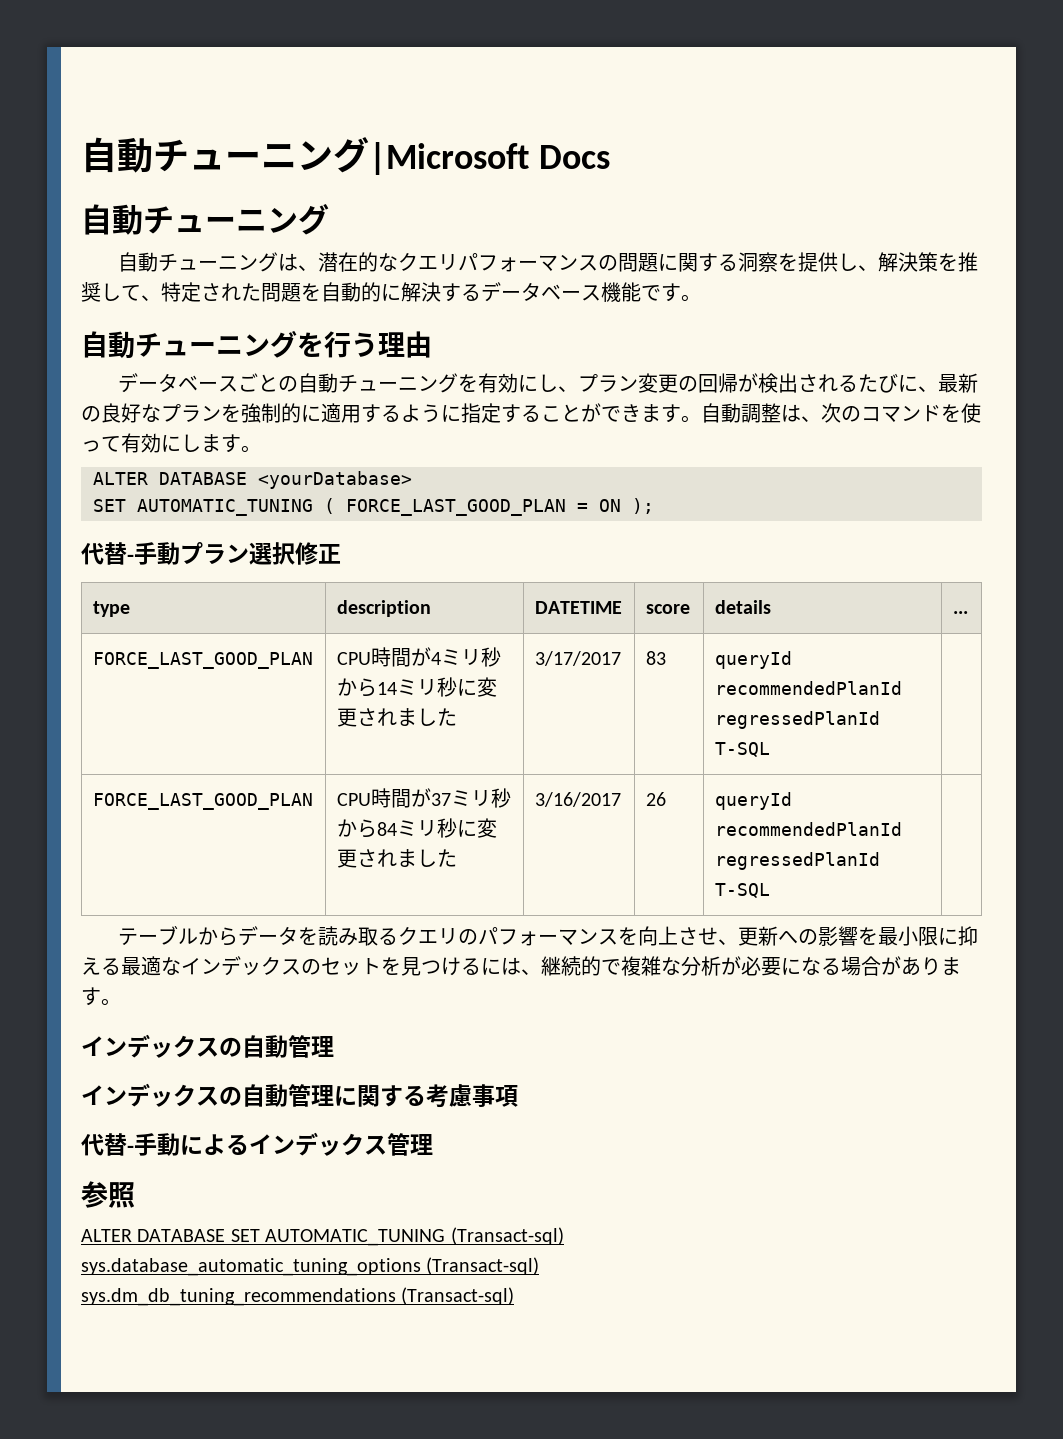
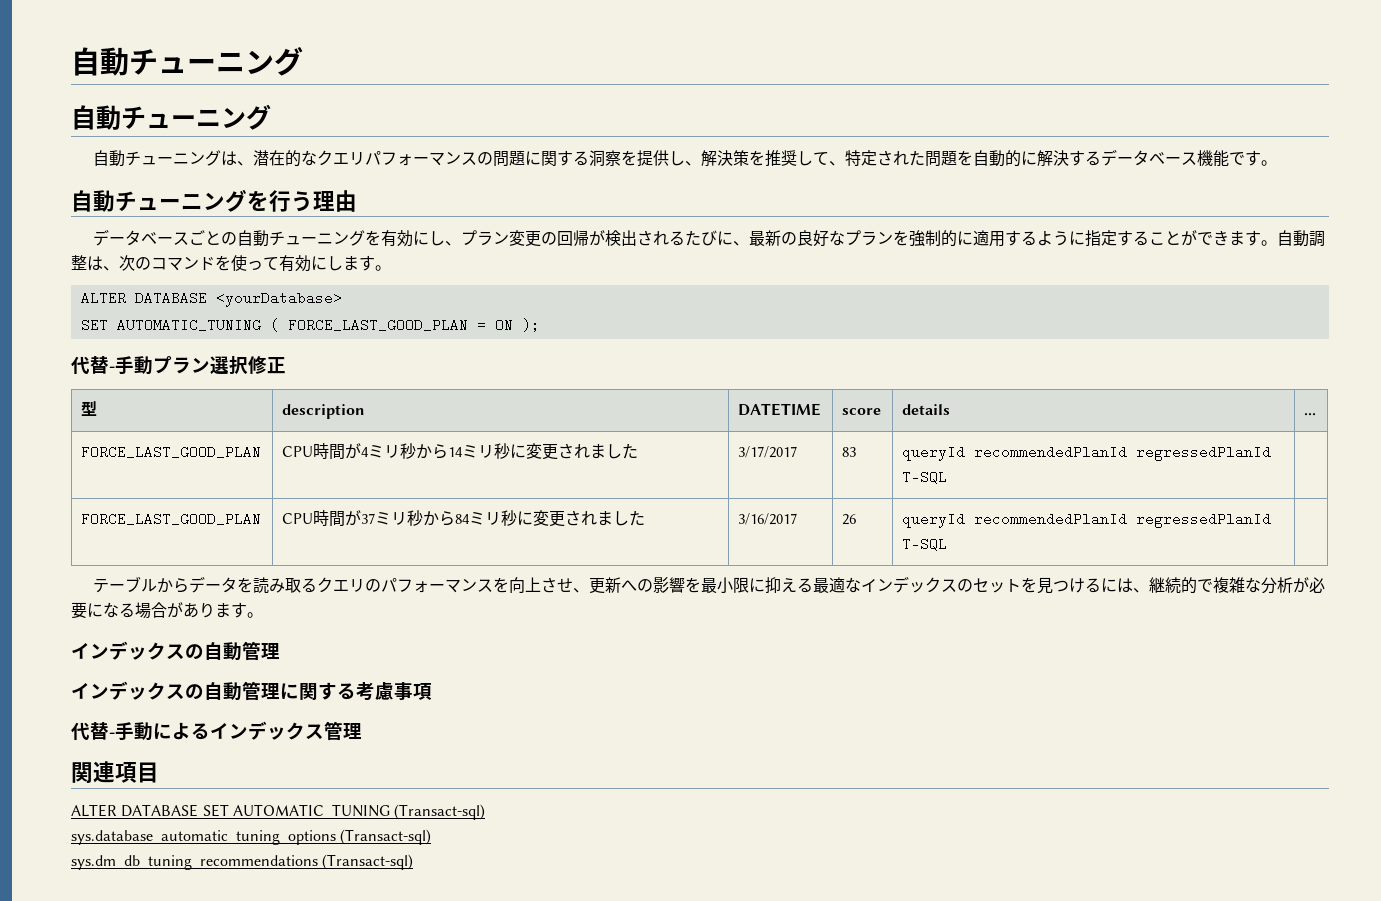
[81,137,610,175] 自動チューニング|Microsoft Docs -> [71,47,303,76] 自動チューニング
[92,601,130,617] type -> [81,401,98,416] 型
[81,1181,135,1208] 参照 -> [71,761,159,783] 関連項目

